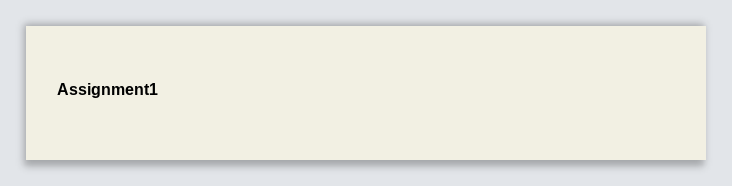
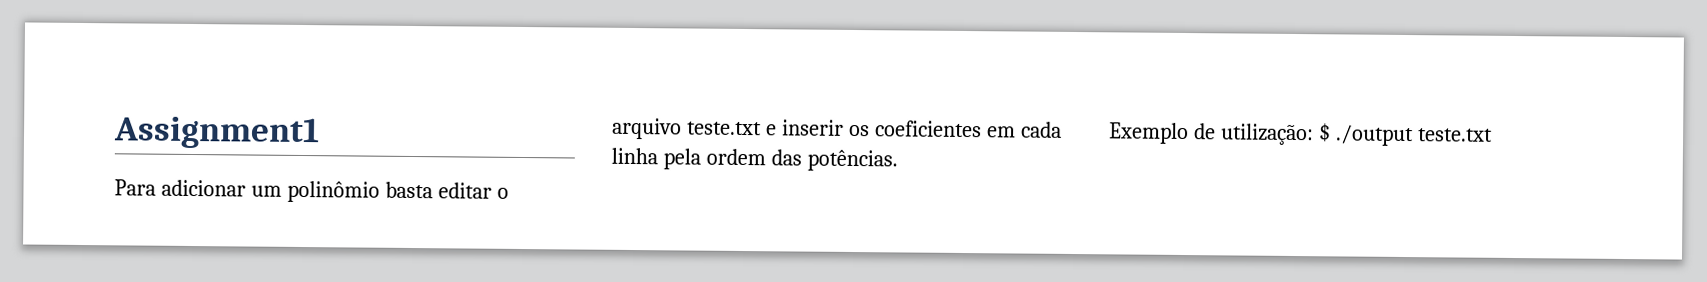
(158, 90) none -> [114,179,509,203] [612,117,1062,140] [611,147,898,172] [1108,122,1493,147] // Para adicionar um polinômio basta editar o arquivo teste.txt e inserir os coeficientes em cada linha pela ordem das potências. // Exemplo de utilização: $ ./output teste.txt

